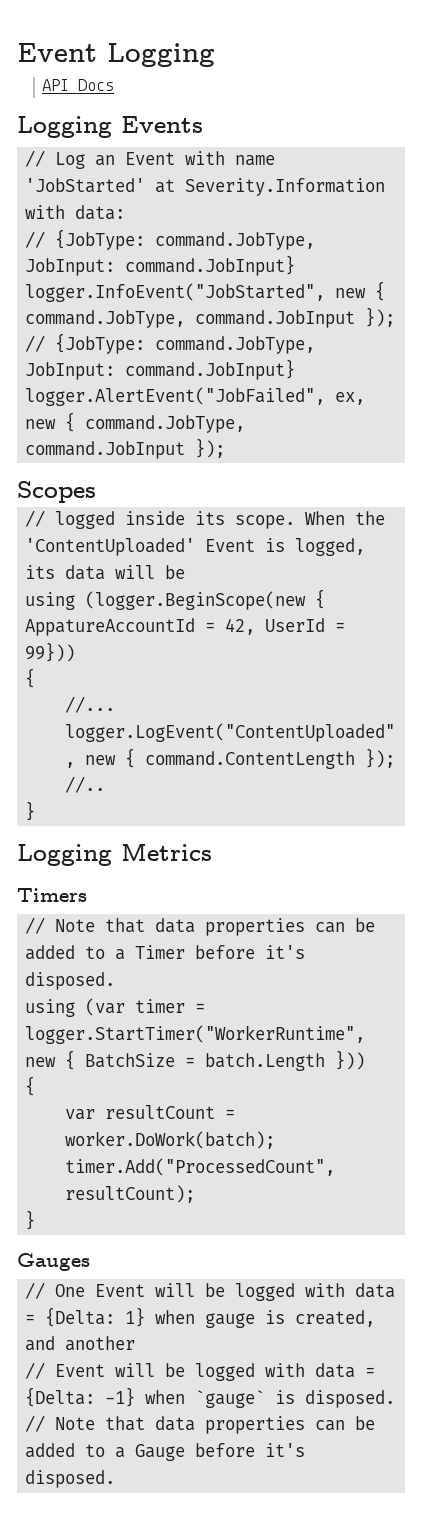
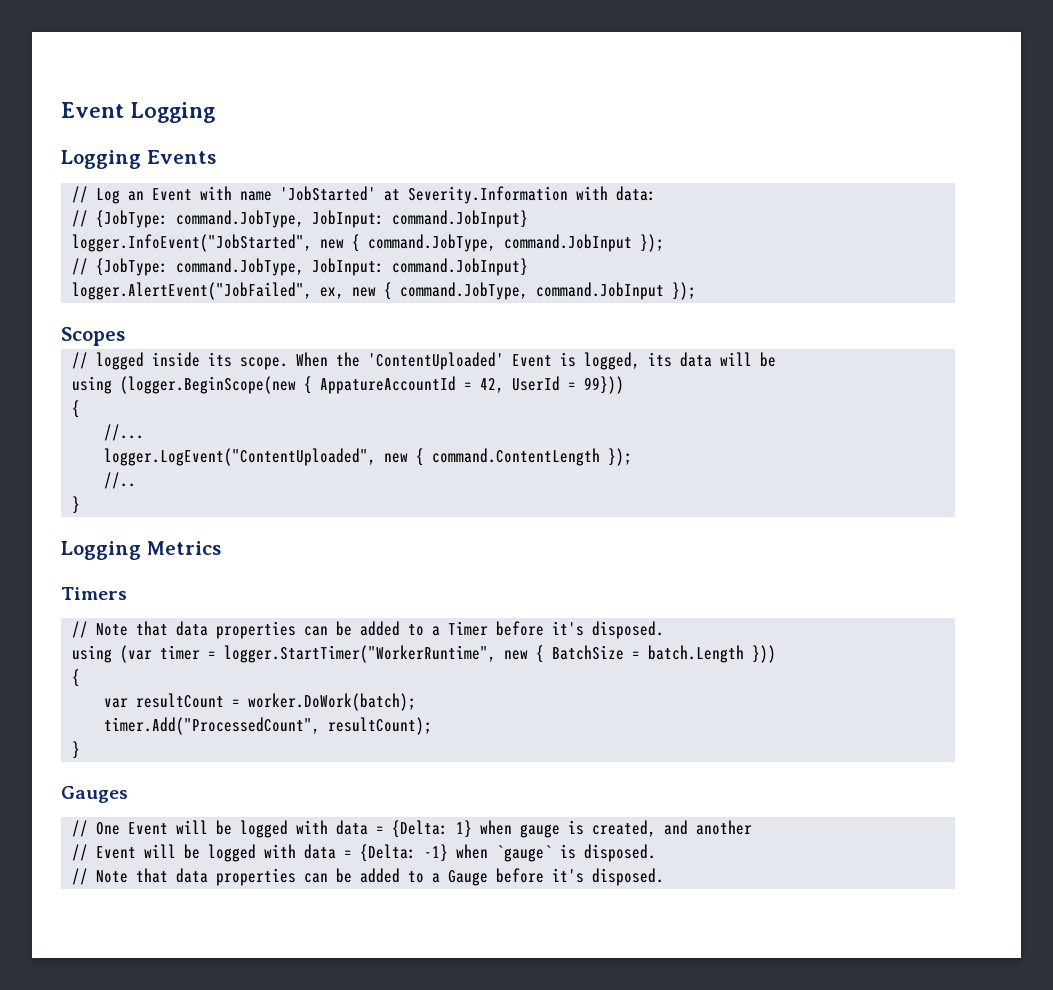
[42,79,115,91] // API Docs -> (215, 112) none

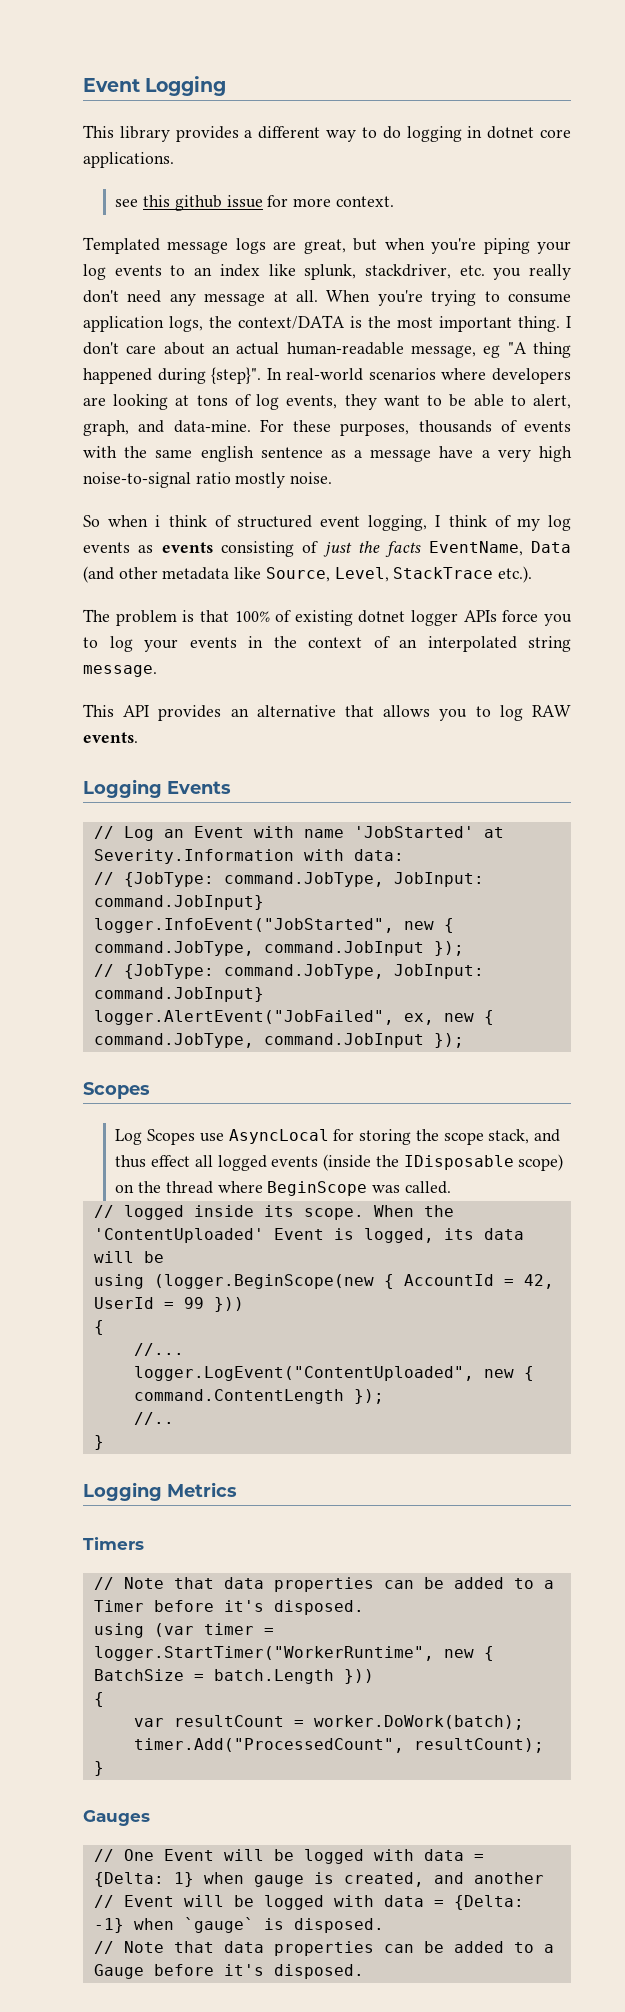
(215, 112) none -> [83,125,571,142] [83,152,174,168] [115,195,394,211] [83,237,572,254] [83,264,571,280] [83,290,571,306] [83,315,571,332] [83,342,571,358] [83,367,571,384] [83,394,571,410] [83,419,571,436] [83,446,572,462] [83,472,333,488] [83,515,572,531] [83,541,571,557] [83,566,533,583] [83,609,572,626] [83,636,571,652] [83,665,157,677] [83,704,571,721] [83,732,138,743] // This library provides a different way to do logging in dotnet core applications. // see this github issue for more context. // Templated message logs are great, but when you're piping your log events to an index like splunk, stackdriver, etc. you really don't need any message at all. When you're trying to consume application logs, the context/DATA is the most important thing. I don't care about an actual human-readable message, eg "A thing happened during {step}". In real-world scenarios where developers are looking at tons of log events, they want to be able to alert, graph, and data-mine. For these purposes, thousands of events with the same english sentence as a message have a very high noise-to-signal ratio mostly noise. // So when i think of structured event logging, I think of my log events as events consisting of just the facts EventName, Data (and other metadata like Source, Level, StackTrace etc.). // The problem is that 100% of existing dotnet logger APIs force you to log your events in the context of an interpolated string message. // This API provides an alternative that allows you to log RAW events.
(125, 336) none -> [115,1129,560,1145] [115,1154,564,1171] [115,1181,451,1196] // Log Scopes use AsyncLocal for storing the scope stack, and thus effect all logged events (inside the IDisposable scope) on the thread where BeginScope was called.
[319,376,456,394] AppatureAccountId -> [403,1274,494,1286] AccountId
[583,376,624,394] 99})) -> [183,1297,244,1312] 99 }))

